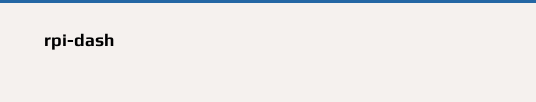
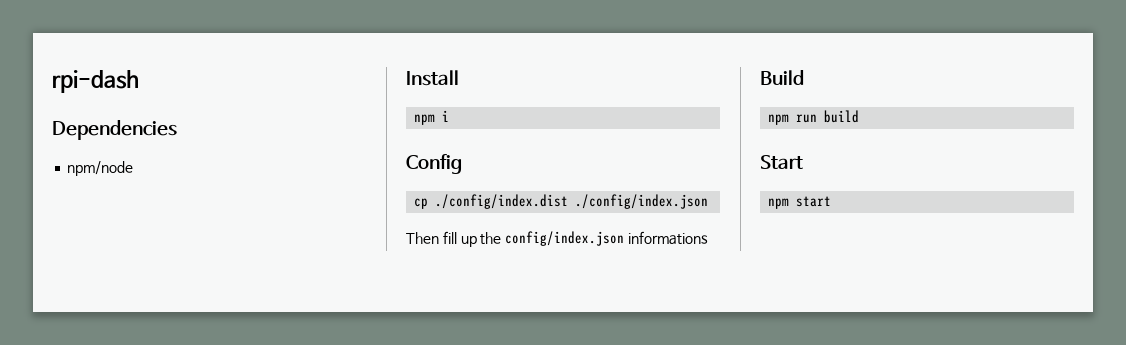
(114, 41) none -> [52,120,177,140] [67,161,134,176] [406,70,459,86] [414,110,450,125] [406,154,462,174] [414,194,709,209] [406,231,708,247] [760,70,804,85] [768,110,860,125] [760,155,803,169] [768,196,832,209] // Dependencies // npm/node // Install // npm i // Config // cp ./config/index.dist ./config/index.json // Then fill up the config/index.json informations // Build // npm run build // Start // npm start

